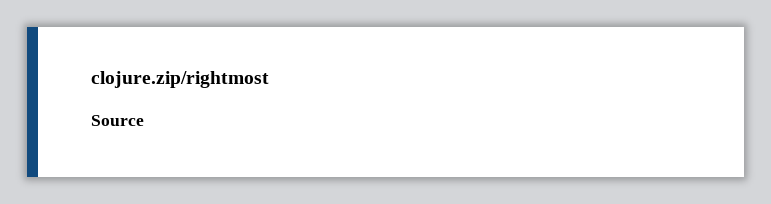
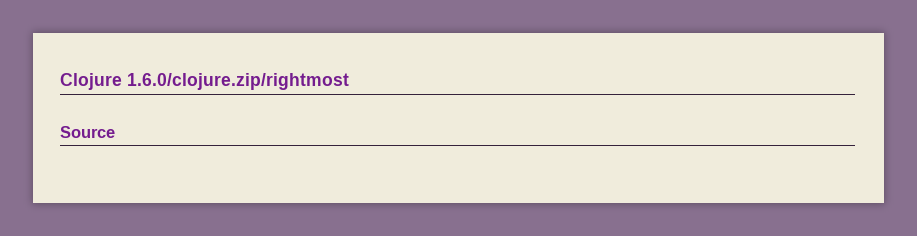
[91,71,269,88] clojure.zip/rightmost -> [60,73,349,90] Clojure 1.6.0/clojure.zip/rightmost

